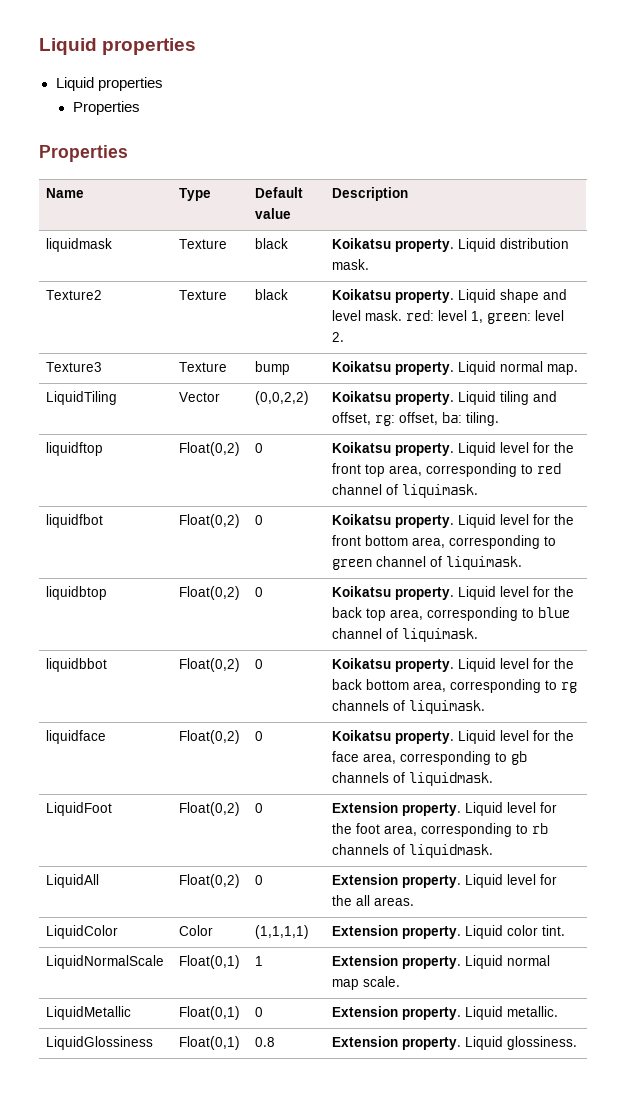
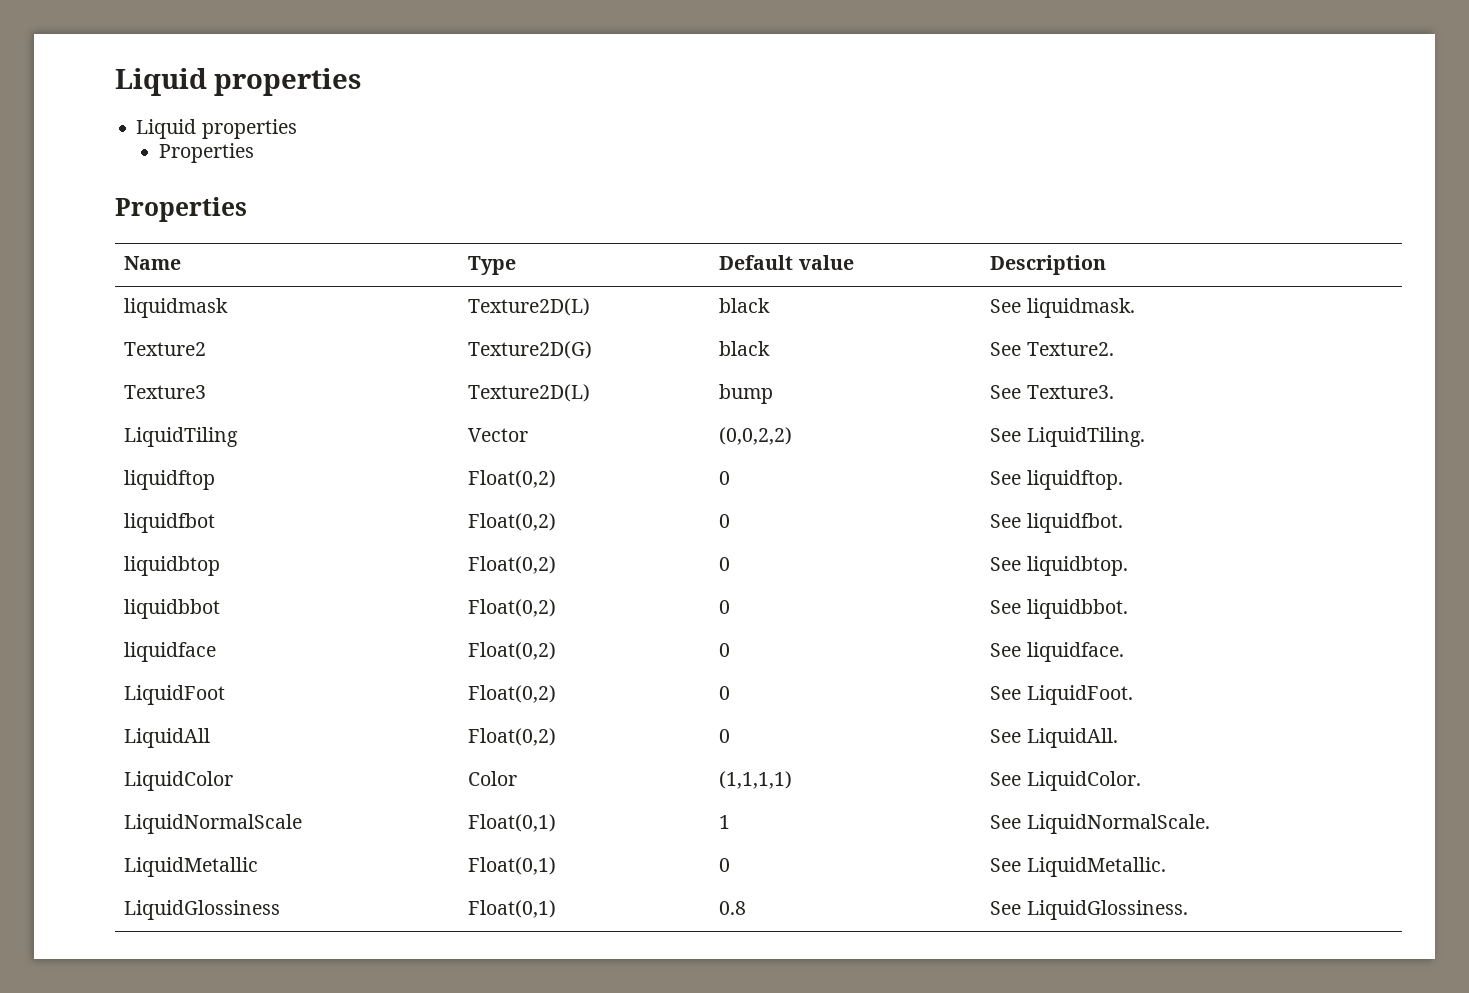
[179,239,228,249] [255,238,289,249] [332,238,570,252] [332,259,370,270] Texture | black | Koikatsu property. Liquid distribution mask. -> [468,298,591,316] [719,298,771,313] [990,298,1135,318] Texture2D(L) | black | See liquidmask.
[179,290,228,300] [255,289,289,300] [332,289,568,303] [332,310,565,324] [332,332,345,342] Texture | black | Koikatsu property. Liquid shape and level mask. red: level 1, green: level 2. -> [468,341,593,359] [719,341,771,356] [990,342,1114,356] Texture2D(G) | black | See Texture2.
[179,362,228,372] Texture -> [468,384,591,402] Texture2D(L)
[332,361,579,375] [46,391,118,405] [179,392,221,402] [255,391,310,405] [332,391,558,405] [332,412,500,426] [46,442,104,456] [179,442,241,456] [255,443,264,453] [332,442,575,456] [332,463,562,477] [332,484,479,498] [46,514,104,528] [179,514,241,528] [255,515,264,525] [332,514,575,528] [332,535,557,549] [332,556,523,570] [46,586,108,600] [179,586,241,600] [255,587,264,597] [332,586,575,600] [332,607,571,621] [332,628,479,642] [46,658,108,672] [179,658,241,672] [255,659,264,669] [332,658,575,672] [332,679,578,693] [332,700,486,714] [46,730,107,744] [179,730,241,744] [255,731,264,741] [332,730,575,744] [332,751,528,765] [332,772,494,786] [46,802,113,816] [179,802,241,816] [255,803,264,813] [332,802,558,816] [332,823,549,837] [332,844,494,858] [46,874,100,888] [179,874,241,888] [255,875,264,885] [332,874,558,888] [332,895,415,906] [46,925,119,939] [179,925,214,936] [255,925,310,939] [332,925,566,939] [46,955,165,969] [179,955,241,969] [255,956,264,966] [332,955,551,969] [332,976,401,990] Koikatsu property. Liquid normal map. // LiquidTiling | Vector | (0,0,2,2) | Koikatsu property. Liquid tiling and offset, rg: offset, ba: tiling. // liquidftop | Float(0,2) | 0 | Koikatsu property. Liquid level for the front top area, corresponding to red channel of liquimask. // liquidfbot | Float(0,2) | 0 | Koikatsu property. Liquid level for the front bottom area, corresponding to green channel of liquimask. // liquidbtop | Float(0,2) | 0 | Koikatsu property. Liquid level for the back top area, corresponding to blue channel of liquimask. // liquidbbot | Float(0,2) | 0 | Koikatsu property. Liquid level for the back bottom area, corresponding to rg channels of liquimask. // liquidface | Float(0,2) | 0 | Koikatsu property. Liquid level for the face area, corresponding to gb channels of liquidmask. // LiquidFoot | Float(0,2) | 0 | Extension property. Liquid level for the foot area, corresponding to rb channels of liquidmask. // LiquidAll | Float(0,2) | 0 | Extension property. Liquid level for the all areas. // LiquidColor | Color | (1,1,1,1) | Extension property. Liquid color tint. // LiquidNormalScale | Float(0,1) | 1 | Extension property. Liquid normal map scale. -> [990,385,1114,399] [124,427,239,447] [468,428,529,442] [719,427,793,445] [990,427,1145,447] [124,470,216,490] [468,470,557,488] [719,471,731,485] [990,470,1123,490] [124,513,216,533] [468,513,557,531] [719,514,731,528] [990,513,1123,533] [124,556,221,576] [468,556,557,574] [719,557,731,571] [990,556,1128,576] [124,599,221,619] [468,599,557,617] [719,600,731,614] [990,599,1128,619] [124,642,217,662] [468,642,557,660] [719,643,731,657] [990,642,1124,662] [124,685,226,705] [468,685,557,703] [719,686,731,700] [990,685,1133,705] [124,728,211,748] [468,728,557,746] [719,729,731,743] [990,728,1118,748] [124,771,234,791] [468,771,518,786] [719,771,793,789] [990,771,1141,791] [124,814,303,834] [468,814,557,832] [719,815,731,829] [990,814,1210,834] See Texture3. // LiquidTiling | Vector | (0,0,2,2) | See LiquidTiling. // liquidftop | Float(0,2) | 0 | See liquidftop. // liquidfbot | Float(0,2) | 0 | See liquidfbot. // liquidbtop | Float(0,2) | 0 | See liquidbtop. // liquidbbot | Float(0,2) | 0 | See liquidbbot. // liquidface | Float(0,2) | 0 | See liquidface. // LiquidFoot | Float(0,2) | 0 | See LiquidFoot. // LiquidAll | Float(0,2) | 0 | See LiquidAll. // LiquidColor | Color | (1,1,1,1) | See LiquidColor. // LiquidNormalScale | Float(0,1) | 1 | See LiquidNormalScale.
[332,1006,559,1020] Extension property. Liquid metallic. -> [990,857,1166,877] See LiquidMetallic.
[332,1036,578,1050] Extension property. Liquid glossiness. -> [990,900,1188,920] See LiquidGlossiness.

